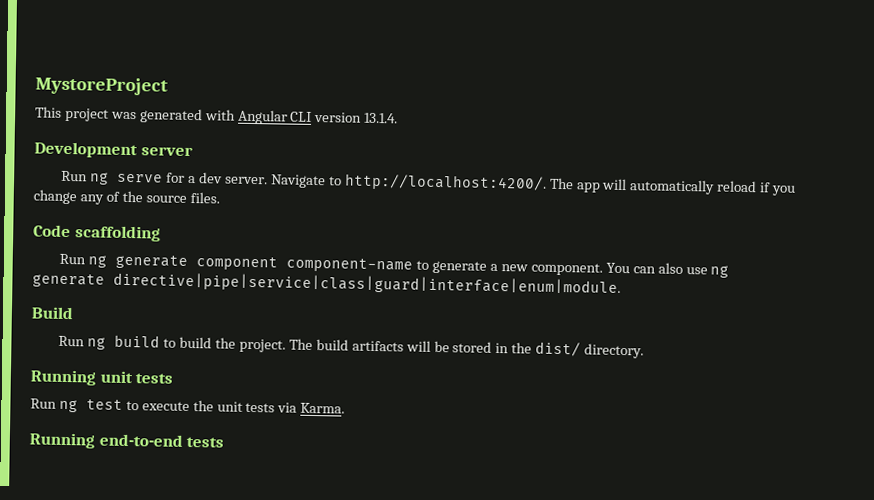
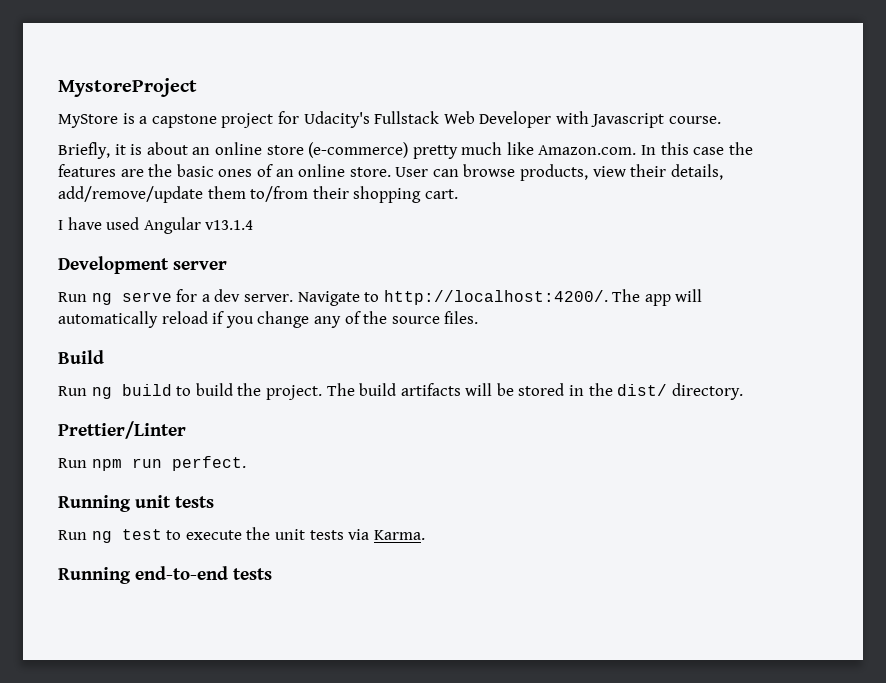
[35,106,399,125] This project was generated with Angular CLI version 13.1.4. -> [58,111,722,128] [58,142,753,159] [58,164,723,181] [58,186,458,203] [58,217,254,234] MyStore is a capstone project for Udacity's Fullstack Web Developer with Javascript course. // Briefly, it is about an online store (e-commerce) pretty much like Amazon.com. In this case the features are the basic ones of an online store. User can browse products, view their details, add/remove/update them to/from their shopping cart. // I have used Angular v13.1.4
[33,224,161,242] [59,253,730,278] [32,271,621,296] // Code scaffolding // Run ng generate component component-name to generate a new component. You can also use ng generate directive|pipe|service|class|guard|interface|enum|module. -> (479, 317) none
(645, 351) none -> [58,421,186,439] [58,456,246,471] // Prettier/Linter // Run npm run perfect.

